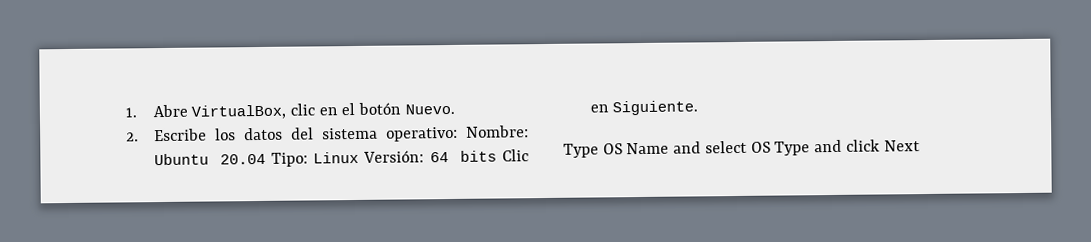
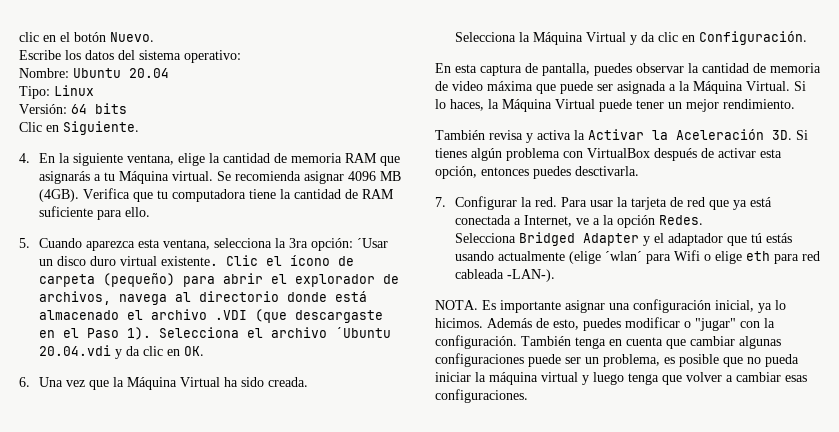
[125,104,287,120] 1. Abre VirtualBox, -> (19, 37) none
[126,132,139,142] 2. -> (154, 37) none
(458, 134) none -> (241, 56) //
(266, 159) none -> (169, 73) //
(360, 157) none -> (94, 90) //
(497, 156) none -> (127, 108) //
[563,139,920,158] Type OS Name and select OS Type and click Next -> [19,153,400,166] [38,171,401,184] [38,188,394,202] [38,206,150,220] [19,238,388,251] [38,255,354,266] [38,273,399,287] [38,291,367,305] [38,309,383,323] [38,327,391,340] [38,345,204,359] [19,377,308,390] [454,31,807,45] [435,63,821,76] [435,81,806,94] [435,99,795,112] [435,129,808,143] [435,148,782,161] [435,166,639,179] [435,196,772,210] [454,215,703,228] [454,232,792,246] [454,250,820,264] [454,269,555,282] [435,299,786,313] [435,317,775,331] [435,335,781,349] [435,353,799,367] [435,372,807,385] [435,389,528,403] 4. En la siguiente ventana, elige la cantidad de memoria RAM que asignarás a tu Máquina virtual. Se recomienda asignar 4096 MB (4GB). Verifica que tu computadora tiene la cantidad de RAM suficiente para ello. // 5. Cuando aparezca esta ventana, selecciona la 3ra opción: ´Usar un disco duro virtual existente. Clic el ícono de carpeta (pequeño) para abrir el explorador de archivos, navega al directorio donde está almacenado el archivo .VDI (que descargaste en el Paso 1). Selecciona el archivo ´Ubuntu 20.04.vdi y da clic en OK. // 6. Una vez que la Máquina Virtual ha sido creada. // Selecciona la Máquina Virtual y da clic en Configuración. // En esta captura de pantalla, puedes observar la cantidad de memoria de video máxima que puede ser asignada a la Máquina Virtual. Si lo haces, la Máquina Virtual puede tener un mejor rendimiento. // También revisa y activa la Activar la Aceleración 3D. Si tienes algún problema con VirtualBox después de activar esta opción, entonces puedes desctivarla. // 7. Configurar la red. Para usar la tarjeta de red que ya está conectada a Internet, ve a la opción Redes. // Selecciona Bridged Adapter y el adaptador que tú estás usando actualmente (elige ´wlan´ para Wifi o elige eth para red cableada -LAN-). // NOTA. Es importante asignar una configuración inicial, ya lo hicimos. Además de esto, puedes modificar o "jugar" con la configuración. También tenga en cuenta que cambiar algunas configuraciones puede ser un problema, es posible que no pueda iniciar la máquina virtual y luego tenga que volver a cambiar esas configuraciones.

